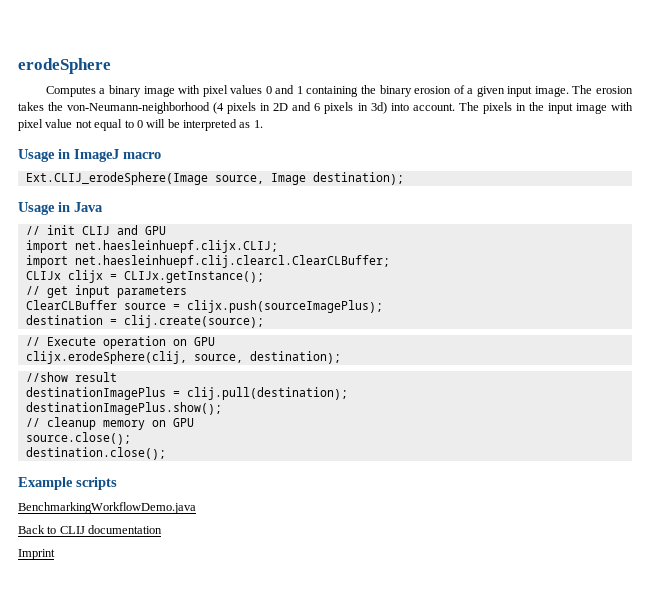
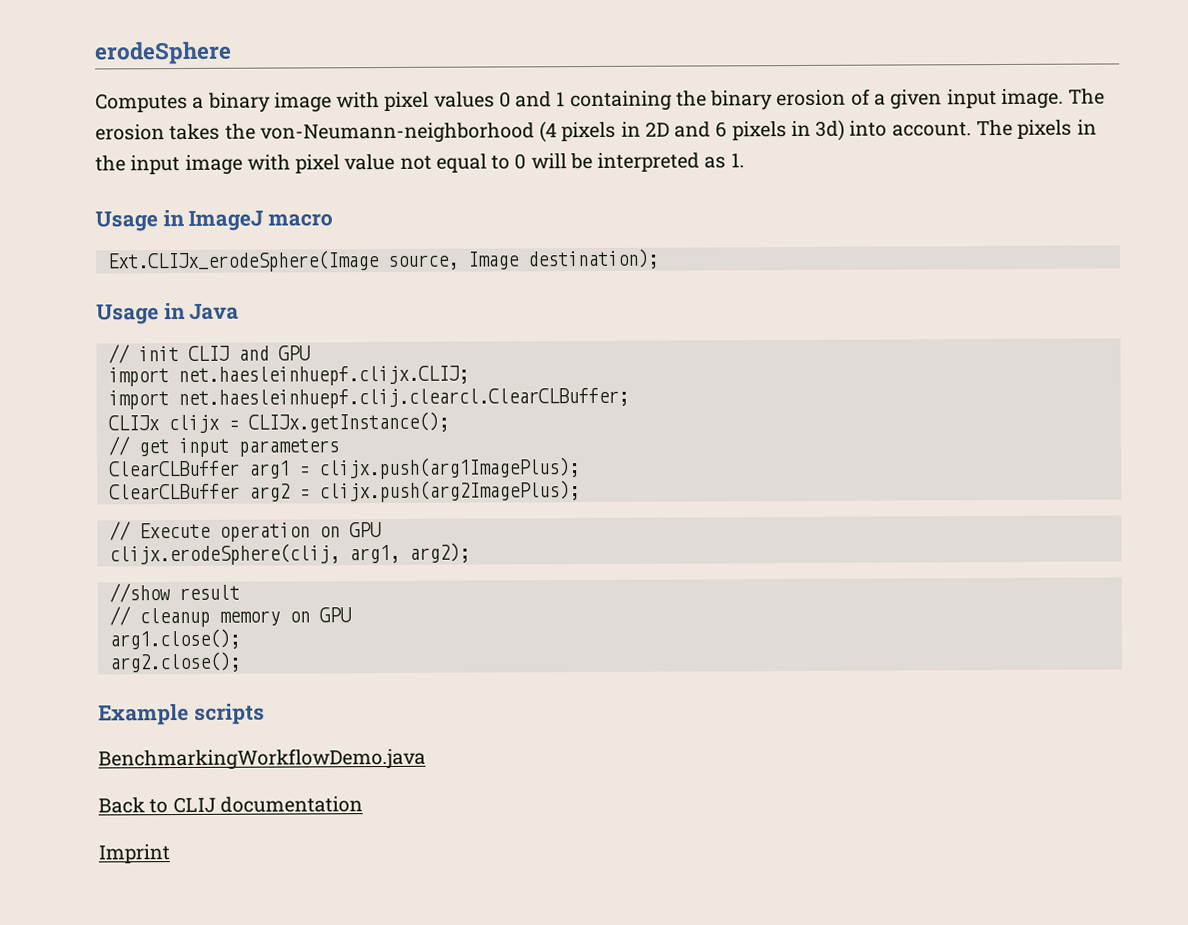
[25,172,208,185] Ext.CLIJ_erodeSphere(Image -> [106,250,380,273] Ext.CLIJx_erodeSphere(Image
[123,300,383,313] [25,315,264,328] source = clijx.push(sourceImagePlus); // destination = clij.create(source); -> [247,457,580,480] [108,480,580,503] arg1 = clijx.push(arg1ImagePlus); // ClearCLBuffer arg2 = clijx.push(arg2ImagePlus);
[193,351,341,364] source, destination); -> [348,542,470,564] arg1, arg2);
[25,387,348,400] [25,402,222,415] // destinationImagePlus = clij.pull(destination); // destinationImagePlus.show(); -> (240, 592) none
[25,432,131,445] [25,447,166,460] source.close(); // destination.close(); -> [108,628,240,650] [108,651,241,673] arg1.close(); // arg2.close();

